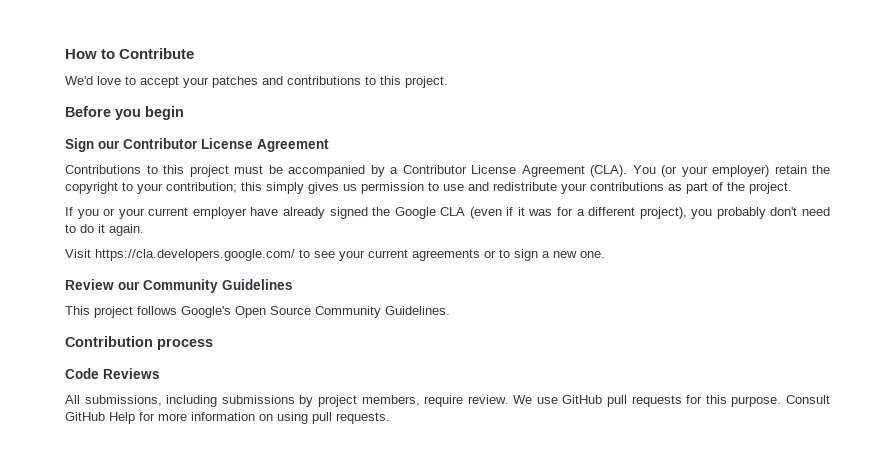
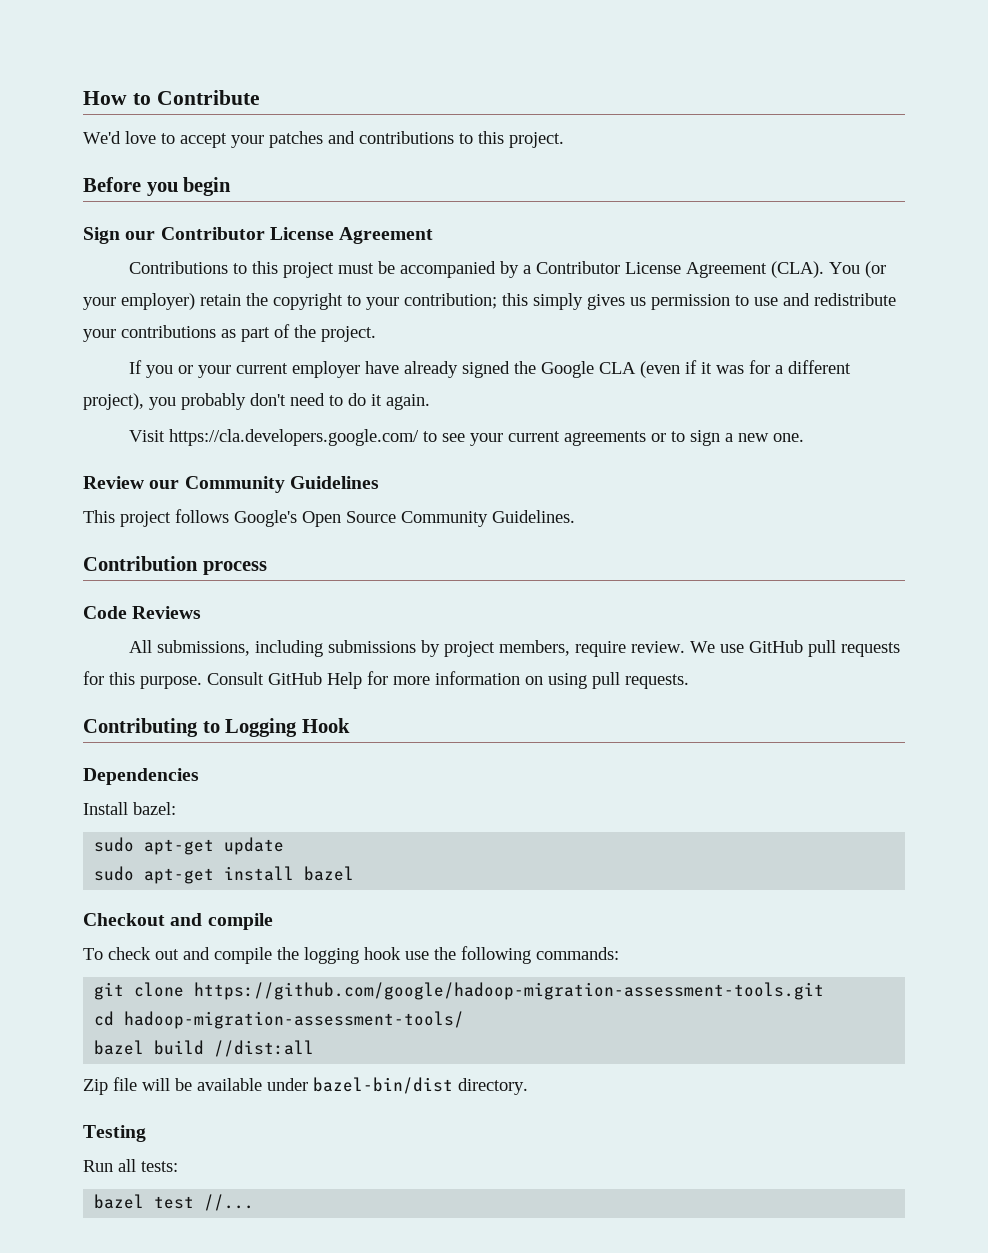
(390, 418) none -> [83,718,350,737] [83,768,199,785] [83,802,176,815] [94,837,285,855] [94,866,355,884] [83,913,273,930] [83,946,619,964] [94,982,825,1000] [94,1011,465,1029] [94,1040,315,1057] [83,1077,528,1095] [83,1125,146,1142] [83,1159,178,1172] [94,1194,255,1211] // Contributing to Logging Hook // Dependencies // Install bazel: // sudo apt-get update // sudo apt-get install bazel // Checkout and compile // To check out and compile the logging hook use the following commands: // git clone https://github.com/google/hadoop-migration-assessment-tools.git // cd hadoop-migration-assessment-tools/ // bazel build //dist:all // Zip file will be available under bazel-bin/dist directory. // Testing // Run all tests: // bazel test //...

